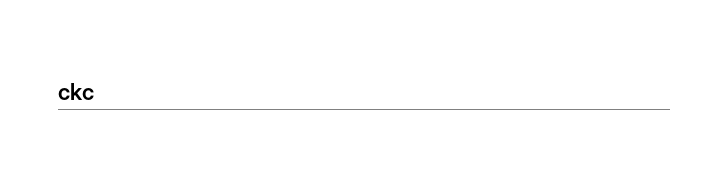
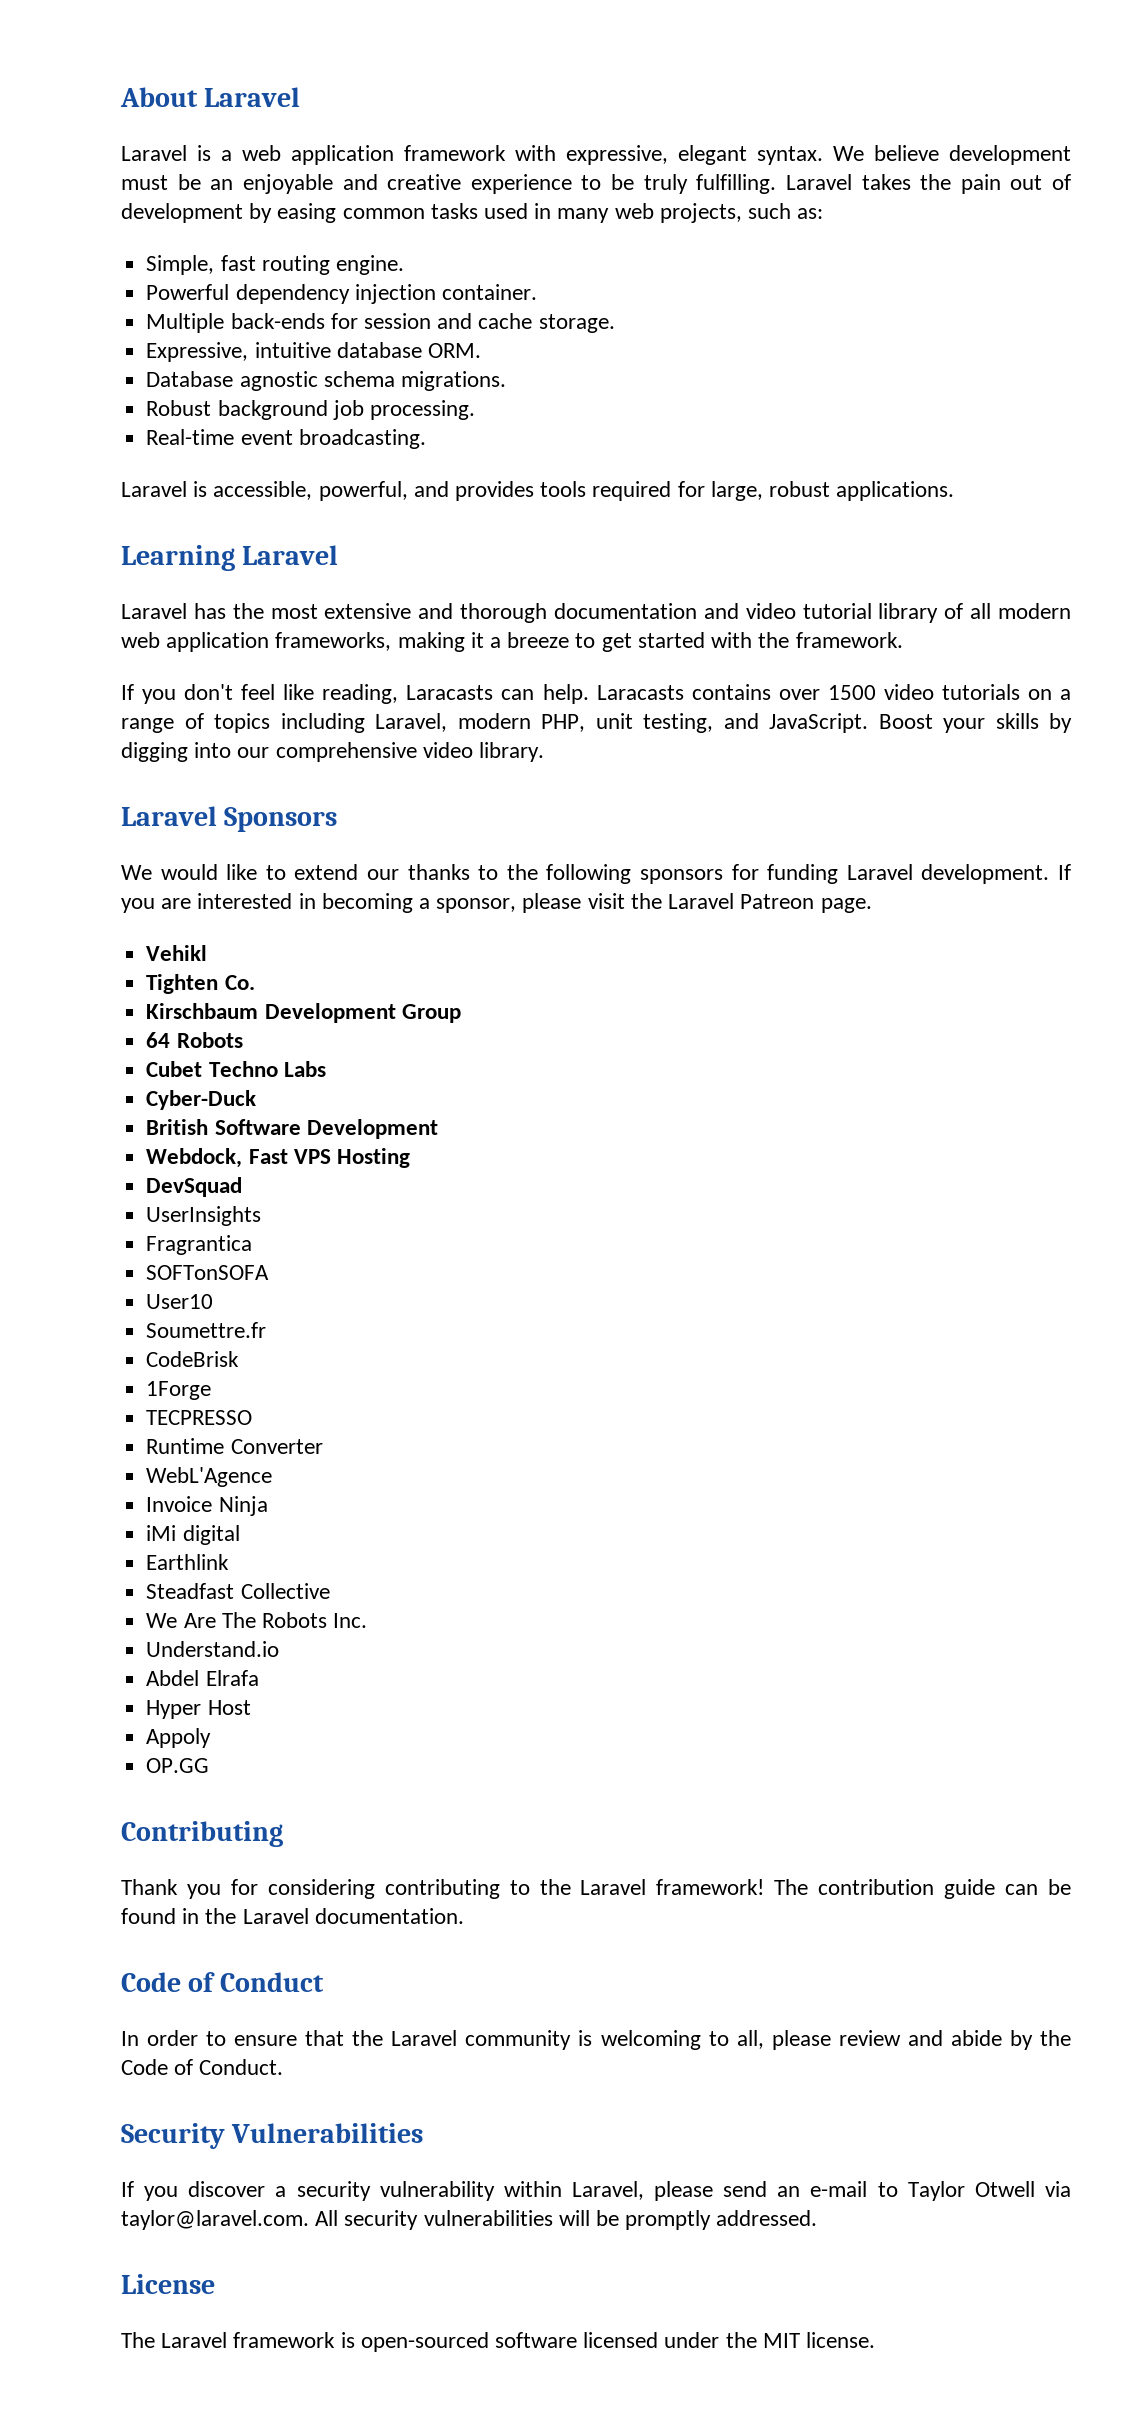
[58,83,94,100] ckc -> [120,87,301,107] [121,145,1071,165] [121,174,1071,194] [121,203,824,223] [146,255,404,275] [146,284,537,304] [146,313,615,333] [146,342,481,362] [146,371,506,391] [146,400,475,420] [146,429,426,449] [121,481,955,501] [121,545,339,571] [121,603,1072,623] [121,632,903,652] [121,684,1071,704] [121,713,1072,733] [121,742,545,762] [121,806,338,832] [121,864,1072,884] [121,893,872,913] [146,945,208,961] [146,974,255,994] [146,1003,461,1023] [146,1032,243,1048] [146,1061,326,1077] [146,1090,257,1110] [146,1119,438,1139] [146,1148,410,1168] [146,1177,243,1197] [146,1206,262,1226] [146,1235,253,1255] [146,1265,270,1280] [146,1294,214,1309] [146,1322,267,1338] [146,1351,240,1367] [146,1381,212,1400] [146,1410,253,1425] [146,1438,323,1454] [146,1467,273,1487] [146,1496,268,1516] [146,1525,240,1545] [146,1554,230,1570] [146,1583,330,1599] [146,1612,368,1628] [146,1641,280,1657] [146,1670,259,1686] [146,1700,251,1719] [146,1728,212,1748] [146,1758,210,1773] [121,1821,283,1847] [121,1879,1071,1899] [121,1908,464,1924] [121,1972,324,1992] [121,2030,1071,2050] [121,2059,284,2075] [121,2123,424,2149] [121,2181,1071,2201] [121,2210,818,2230] [121,2274,215,2294] [121,2332,876,2352] About Laravel // Laravel is a web application framework with expressive, elegant syntax. We believe development must be an enjoyable and creative experience to be truly fulfilling. Laravel takes the pain out of development by easing common tasks used in many web projects, such as: // Simple, fast routing engine. // Powerful dependency injection container. // Multiple back-ends for session and cache storage. // Expressive, intuitive database ORM. // Database agnostic schema migrations. // Robust background job processing. // Real-time event broadcasting. // Laravel is accessible, powerful, and provides tools required for large, robust applications. // Learning Laravel // Laravel has the most extensive and thorough documentation and video tutorial library of all modern web application frameworks, making it a breeze to get started with the framework. // If you don't feel like reading, Laracasts can help. Laracasts contains over 1500 video tutorials on a range of topics including Laravel, modern PHP, unit testing, and JavaScript. Boost your skills by digging into our comprehensive video library. // Laravel Sponsors // We would like to extend our thanks to the following sponsors for funding Laravel development. If you are interested in becoming a sponsor, please visit the Laravel Patreon page. // Vehikl // Tighten Co. // Kirschbaum Development Group // 64 Robots // Cubet Techno Labs // Cyber-Duck // British Software Development // Webdock, Fast VPS Hosting // DevSquad // UserInsights // Fragrantica // SOFTonSOFA // User10 // Soumettre.fr // CodeBrisk // 1Forge // TECPRESSO // Runtime Converter // WebL'Agence // Invoice Ninja // iMi digital // Earthlink // Steadfast Collective // We Are The Robots Inc. // Understand.io // Abdel Elrafa // Hyper Host // Appoly // OP.GG // Contributing // Thank you for considering contributing to the Laravel framework! The contribution guide can be found in the Laravel documentation. // Code of Conduct // In order to ensure that the Laravel community is welcoming to all, please review and abide by the Code of Conduct. // Security Vulnerabilities // If you discover a security vulnerability within Laravel, please send an e-mail to Taylor Otwell via taylor@laravel.com. All security vulnerabilities will be promptly addressed. // License // The Laravel framework is open-sourced software licensed under the MIT license.

